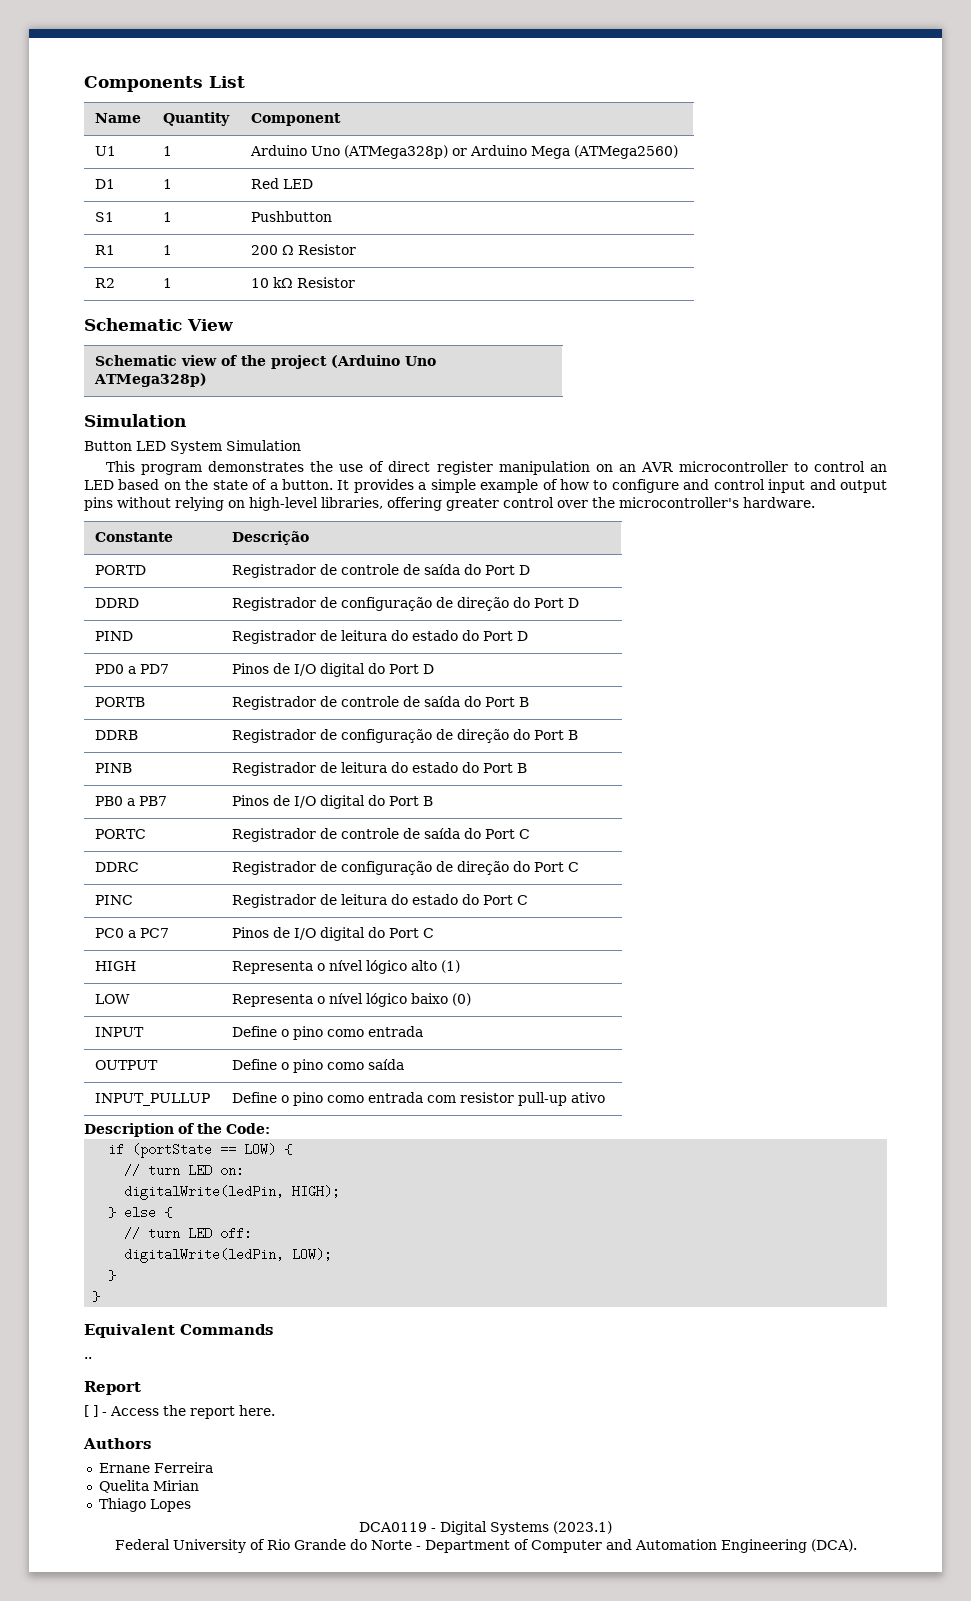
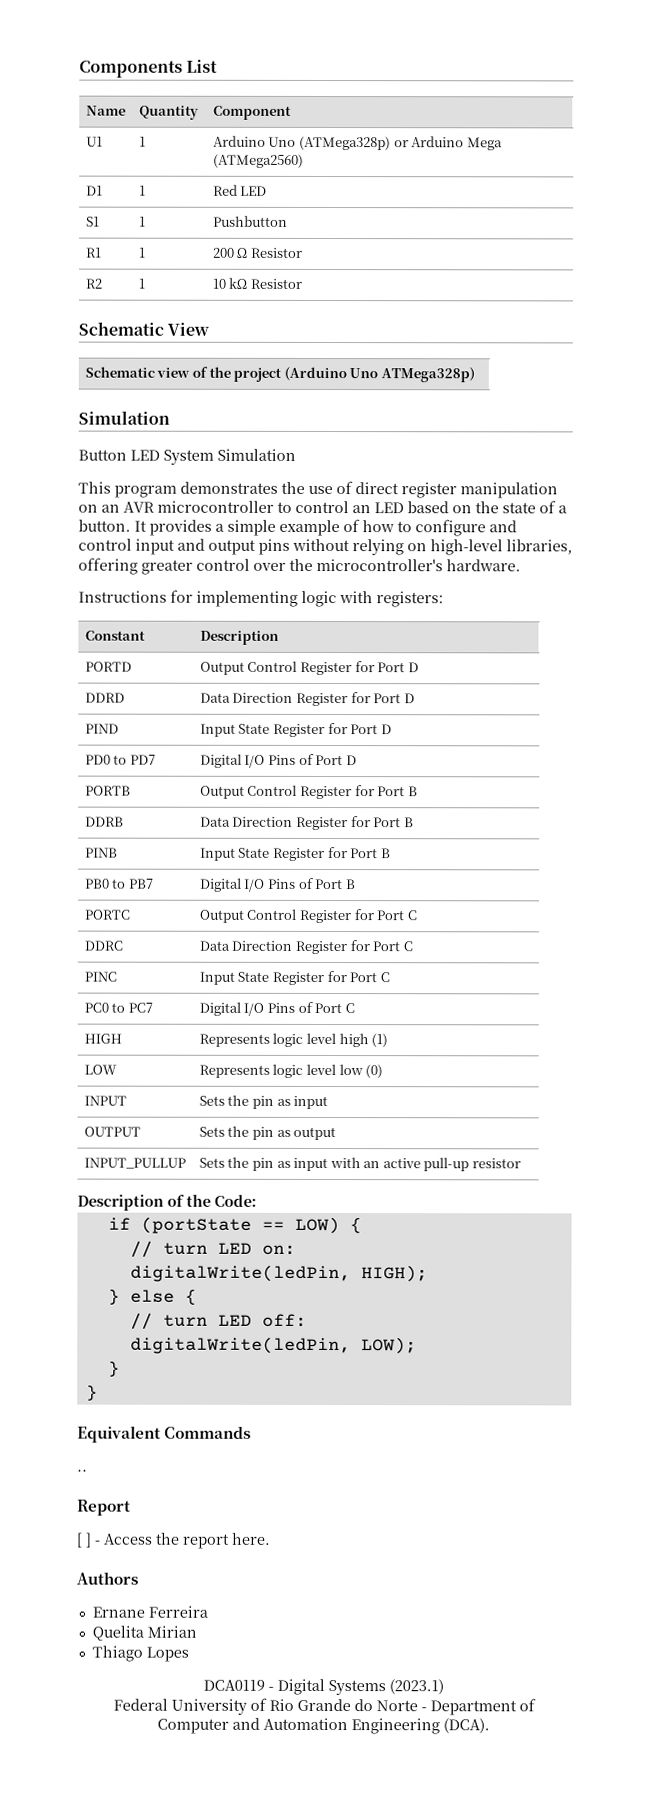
[94,532,173,542] [231,531,309,545] [94,565,146,575] [231,564,530,578] [94,598,139,608] [231,597,579,611] [94,631,133,641] [231,630,479,644] // Constante | Descrição // PORTD | Registrador de controle de saída do Port D // DDRD | Registrador de configuração de direção do Port D // PIND | Registrador de leitura do estado do -> [78,589,444,608] [84,630,146,641] [199,630,279,645] [84,661,132,672] [199,660,419,676] [84,692,125,703] [199,692,415,707] [84,723,119,734] [199,723,348,737] // Instructions for implementing logic with registers: // Constant | Description // PORTD | Output Control Register for Port D // DDRD | Data Direction Register for Port D // PIND | Input State Register for
[127,666,136,674] a -> [113,754,128,765] to
[231,663,434,677] [94,697,145,707] [231,696,529,710] [94,730,138,740] [231,729,578,743] [94,763,132,773] [231,762,479,776] Pinos de I/O digital do Port D // PORTB | Registrador de controle de saída do Port B // DDRB | Registrador de configuração de direção do Port B // PINB | Registrador de leitura do estado do -> [199,753,357,768] [84,785,131,796] [199,784,418,800] [84,816,124,827] [199,816,414,831] [84,847,118,858] [199,847,348,861] Digital I/O Pins of Port D // PORTB | Output Control Register for Port B // DDRB | Data Direction Register for Port B // PINB | Input State Register for
[126,798,135,806] a -> [112,878,127,889] to
[231,795,433,809] [94,829,146,839] [231,828,530,842] [94,862,139,872] [231,861,579,875] [94,895,133,905] [231,894,479,908] Pinos de I/O digital do Port B // PORTC | Registrador de controle de saída do Port C // DDRC | Registrador de configuração de direção do Port C // PINC | Registrador de leitura do estado do -> [199,877,356,892] [83,909,130,920] [198,908,417,924] [83,940,123,951] [198,940,413,955] [83,971,117,982] [198,971,347,985] Digital I/O Pins of Port B // PORTC | Output Control Register for Port C // DDRC | Data Direction Register for Port C // PINC | Input State Register for
[127,930,136,938] a -> [111,1002,126,1013] to
[231,927,434,941] [94,961,136,971] [231,960,460,974] [94,994,130,1004] [231,993,471,1007] [94,1027,144,1037] [231,1026,423,1040] [94,1060,158,1070] [231,1059,404,1073] [94,1093,210,1106] [231,1092,456,1106] Pinos de I/O digital do Port C // HIGH | Representa o nível lógico alto (1) // LOW | Representa o nível lógico baixo (0) // INPUT | Define o pino como entrada // OUTPUT | Define o pino como saída // INPUT_PULLUP | Define o pino como entrada com -> [198,1001,355,1016] [83,1033,122,1044] [198,1032,389,1048] [83,1064,117,1075] [198,1063,384,1079] [83,1095,127,1106] [198,1094,329,1110] [83,1126,141,1137] [198,1125,337,1141] [83,1157,186,1169] [198,1156,470,1172] Digital I/O Pins of Port C // HIGH | Represents logic level high (1) // LOW | Represents logic level low (0) // INPUT | Sets the pin as input // OUTPUT | Sets the pin as output // INPUT_PULLUP | Sets the pin as input with an active pull-up
[517,1092,605,1106] pull-up ativo -> (521, 1163) none

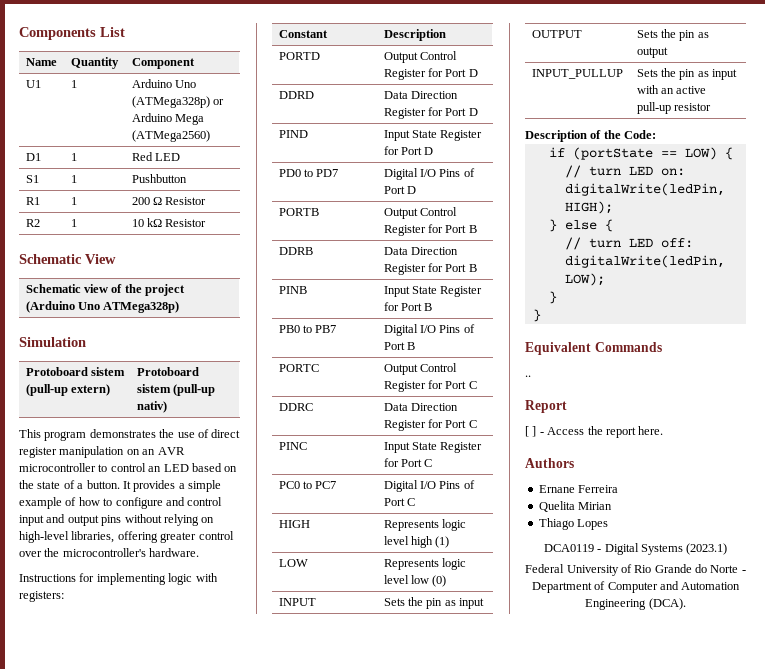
[78,448,296,465] // Button LED System Simulation -> [25,367,125,376] [25,384,110,396] [136,367,199,376] [136,384,215,396] [136,401,167,413] // Protoboard sistem (pull-up extern) | Protoboard sistem (pull-up nativ)

